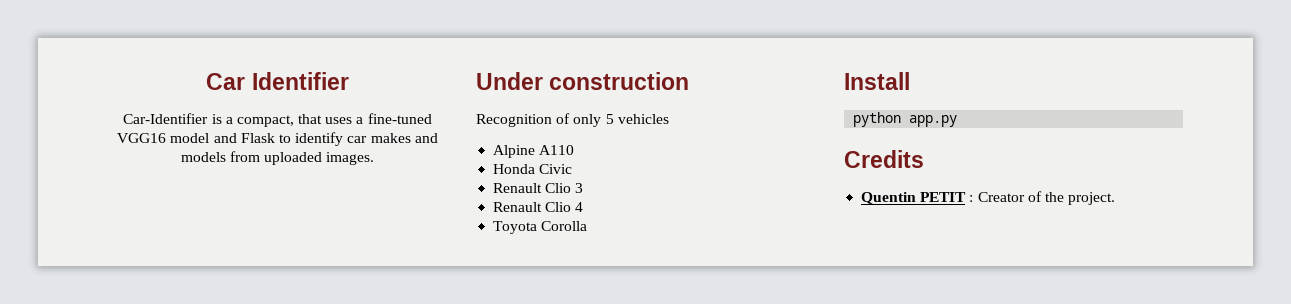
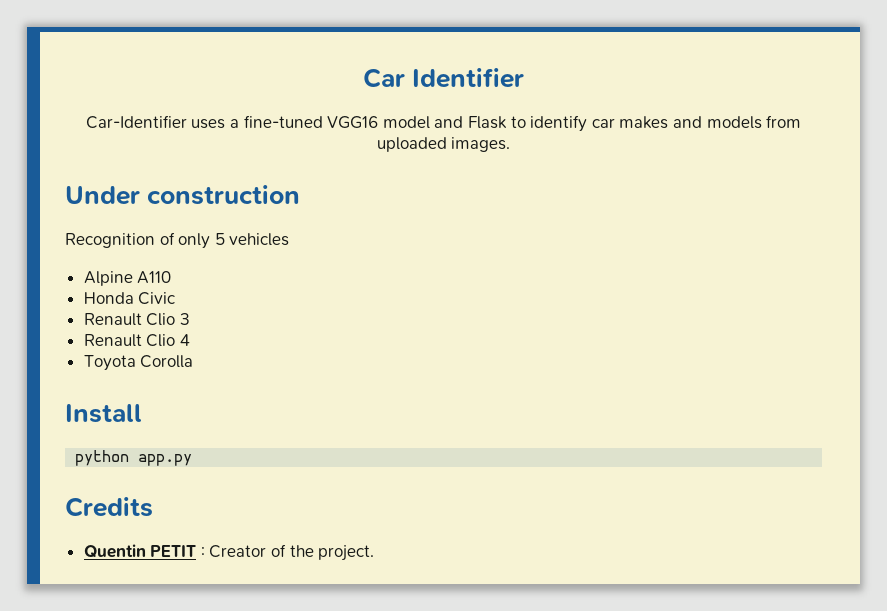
[211,114,323,127] is a compact, that -> (187, 122) none

